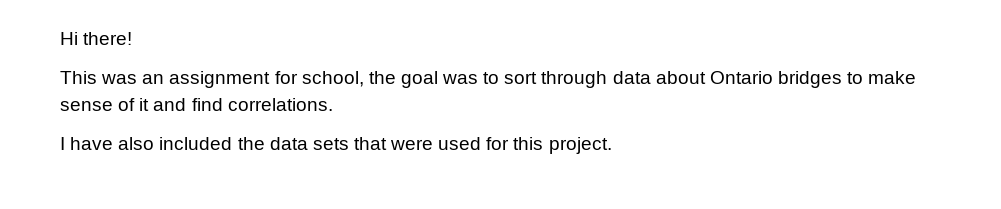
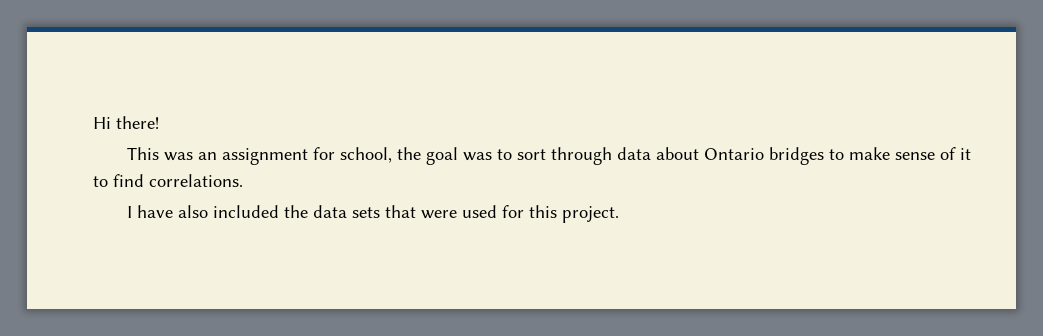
[153,98,187,111] and -> [93,176,108,187] to

